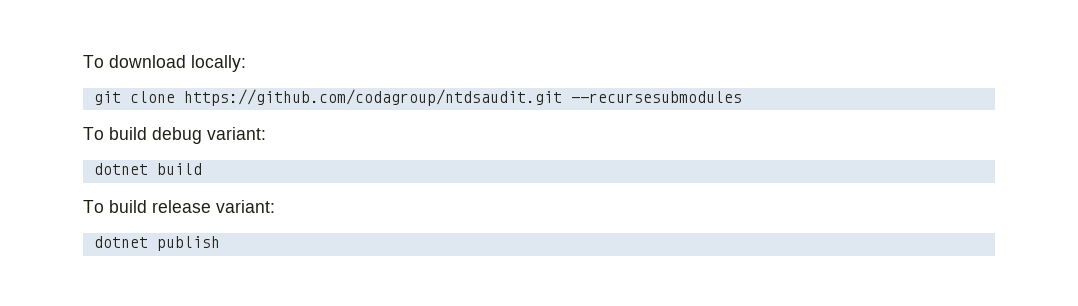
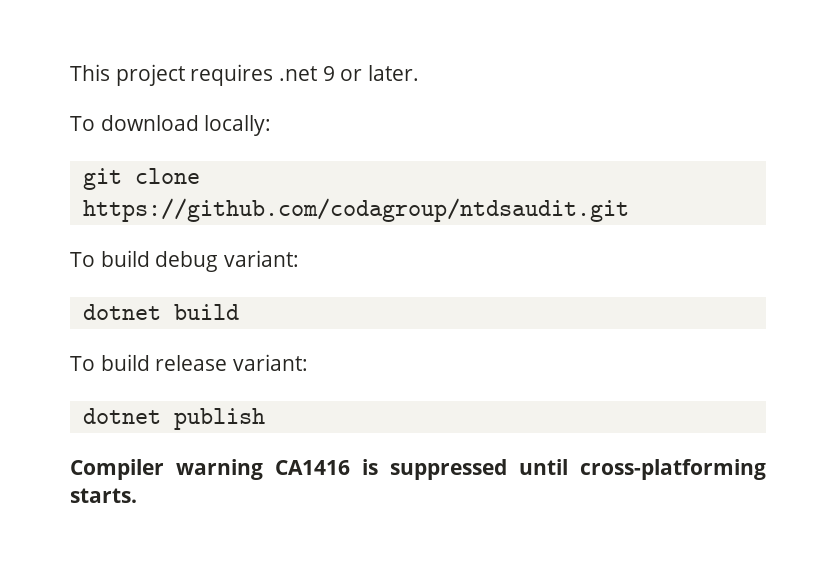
(83, 61) none -> [70,64,420,86] This project requires .net 9 or later. //
[570,91,742,103] --recursesubmodules -> (629, 210) none
(220, 243) none -> [70,459,766,480] [70,488,137,503] // Compiler warning CA1416 is suppressed until cross-platforming starts.

